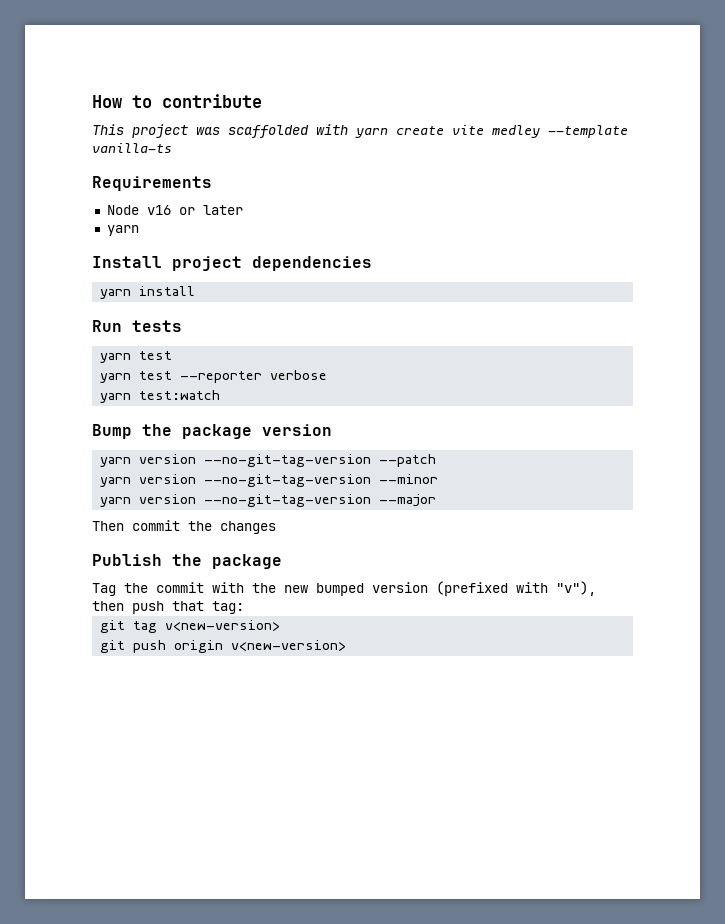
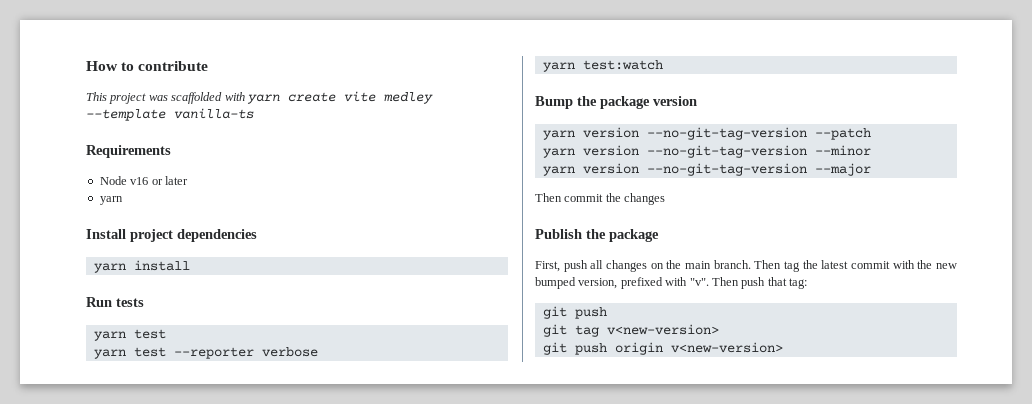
[92,583,148,596] Tag the -> [535,260,849,272] First, push all changes on the main branch. Then tag the latest
[372,581,596,596] [92,601,124,611] version (prefixed with "v"), then -> [578,277,739,289] version, prefixed with "v". Then
(244, 607) none -> [542,306,607,319] // git push

